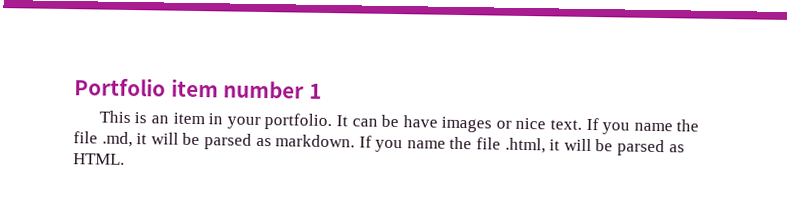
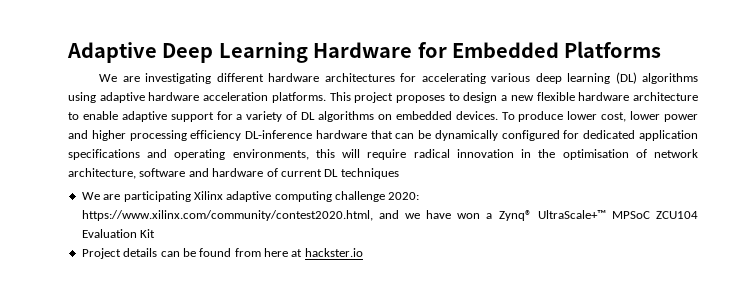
[74,77,322,99] [98,110,700,135] [73,131,685,157] [73,153,125,165] Portfolio item number 1 // This is an item in your portfolio. It can be have images or nice text. If you name the file .md, it will be parsed as markdown. If you name the file .html, it will be parsed as HTML. -> [67,41,662,63] [98,72,698,84] [68,92,699,103] [68,111,699,122] [68,130,698,141] [68,149,698,160] [68,168,399,179] [81,191,420,202] [81,210,699,221] [81,229,156,238] [81,248,363,259] Adaptive Deep Learning Hardware for Embedded Platforms // We are investigating different hardware architectures for accelerating various deep learning (DL) algorithms using adaptive hardware acceleration platforms. This project proposes to design a new flexible hardware architecture to enable adaptive support for a variety of DL algorithms on embedded devices. To produce lower cost, lower power and higher processing efficiency DL-inference hardware that can be dynamically configured for dedicated application specifications and operating environments, this will require radical innovation in the optimisation of network architecture, software and hardware of current DL techniques // We are participating Xilinx adaptive computing challenge 2020: https://www.xilinx.com/community/contest2020.html, and we have won a Zynq® UltraScale+™ MPSoC ZCU104 Evaluation Kit // Project details can be found from here at hackster.io

